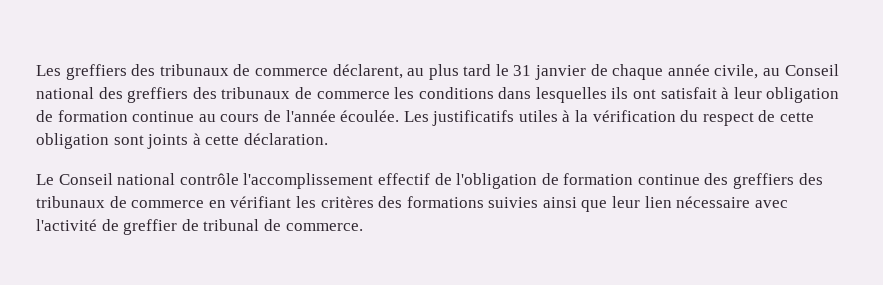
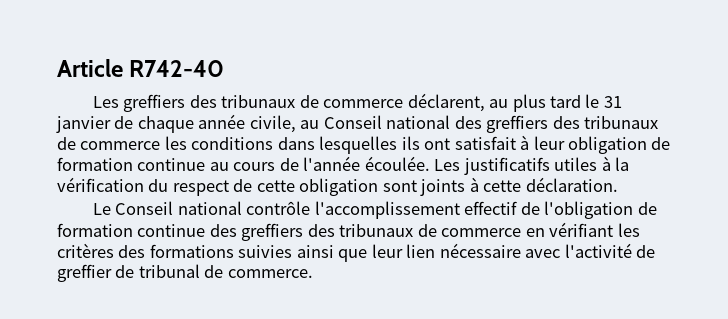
(36, 70) none -> [57,59,225,77] Article R742-40 //

